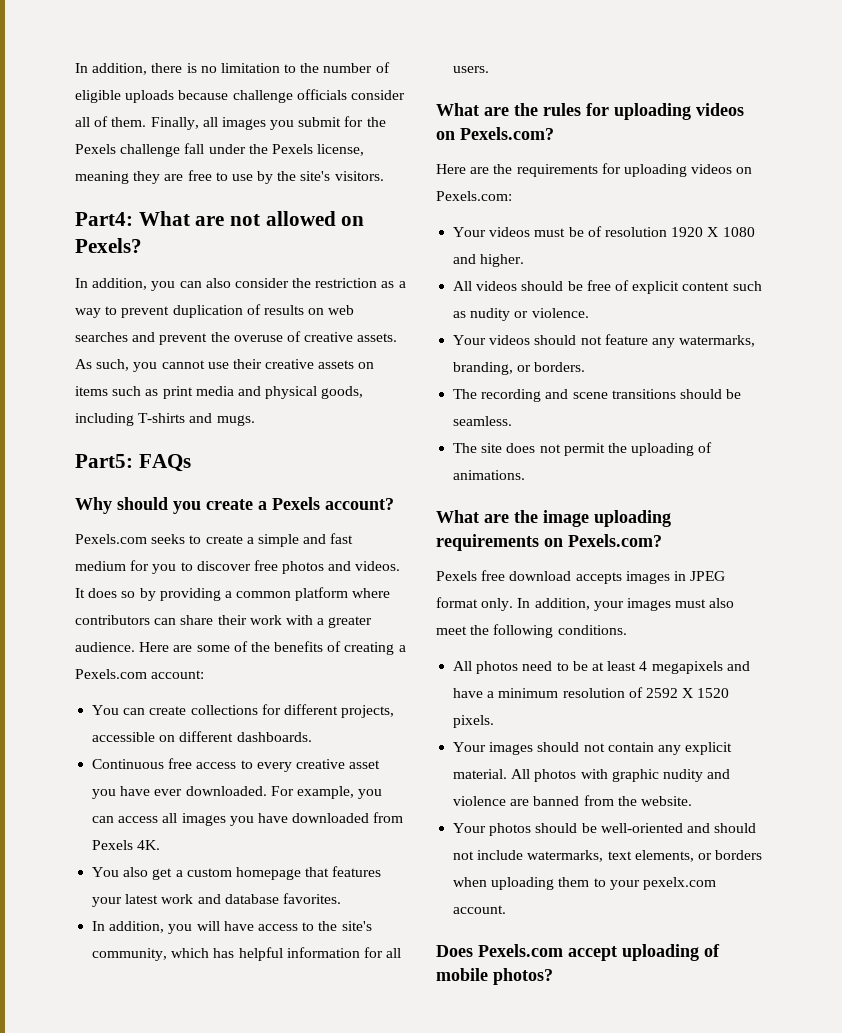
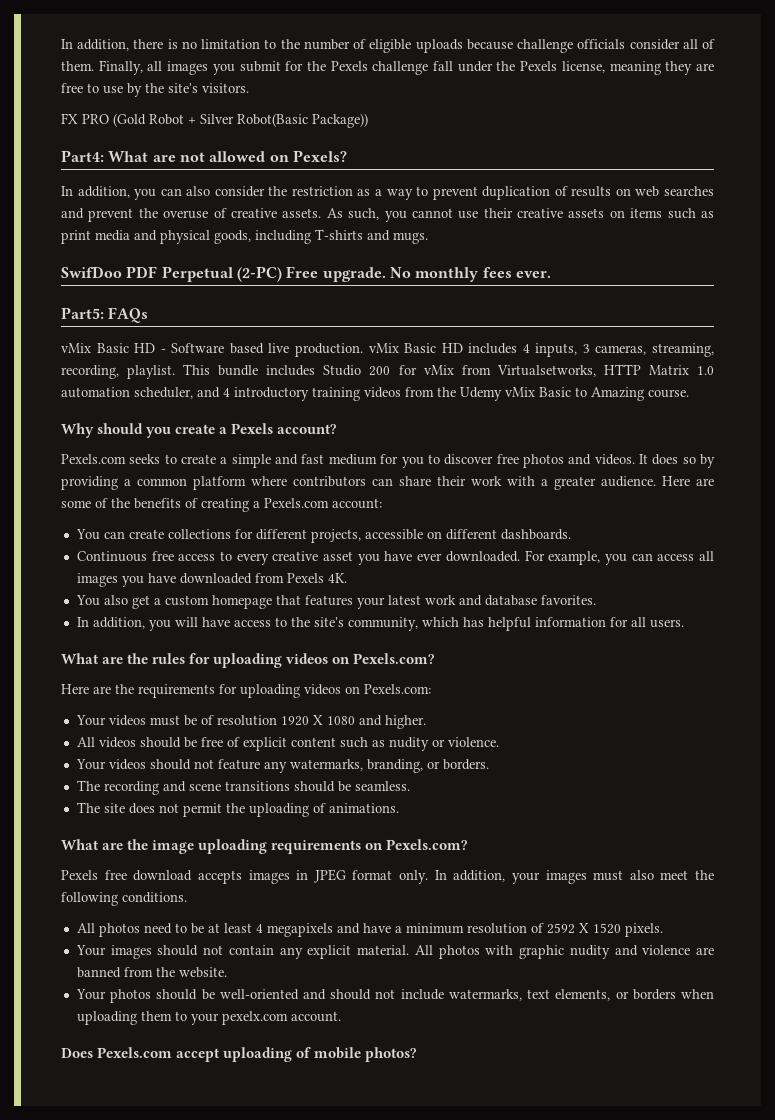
(384, 176) none -> [61,113,368,128] // FX PRO (Gold Robot + Silver Robot(Basic Package))
[75,454,191,472] Part5: FAQs -> [61,266,551,282] [61,307,149,323] [61,343,714,357] [61,364,715,379] [61,387,689,401] SwifDoo PDF Perpetual (2-PC) Free upgrade. No monthly fees ever. // Part5: FAQs // vMix Basic HD - Software based live production. vMix Basic HD includes 4 inputs, 3 cameras, streaming, recording, playlist. This bundle includes Studio 200 for vMix from Virtualsetworks, HTTP Matrix 1.0 automation scheduler, and 4 introductory training videos from the Udemy vMix Basic to Amazing course.

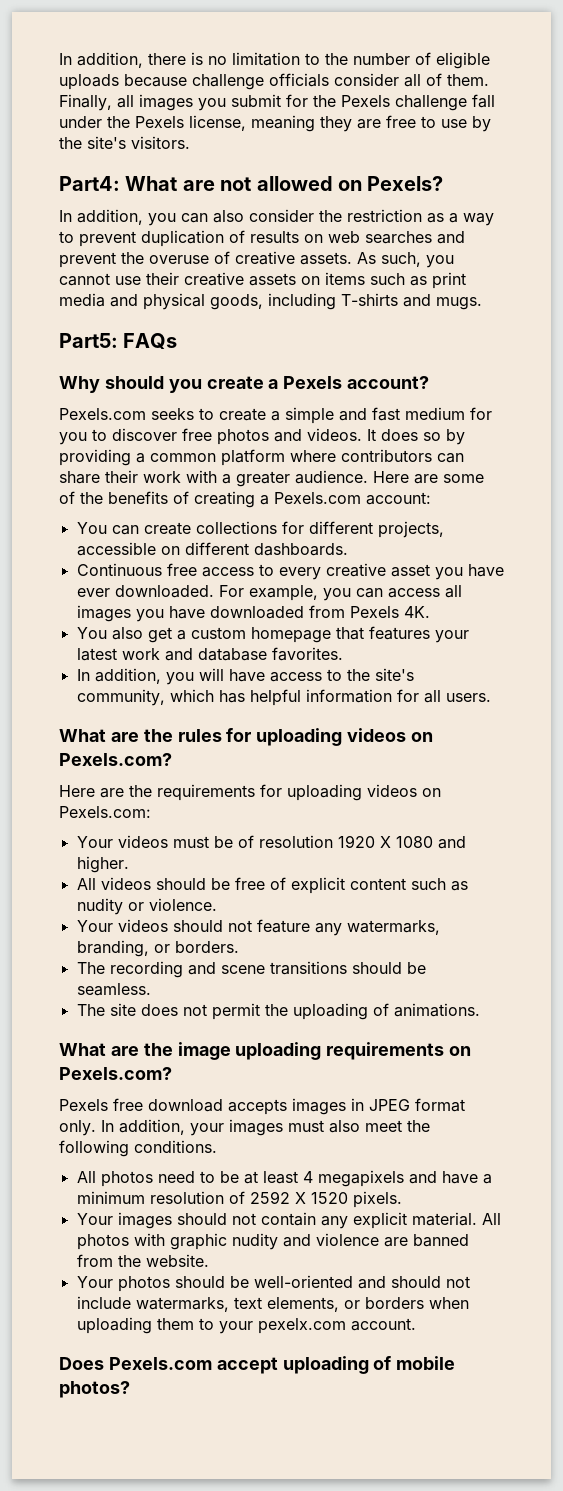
[61,113,368,128] // FX PRO (Gold Robot + Silver Robot(Basic Package)) -> (190, 142) none
[61,266,551,282] [61,307,149,323] [61,343,714,357] [61,364,715,379] [61,387,689,401] SwifDoo PDF Perpetual (2-PC) Free upgrade. No monthly fees ever. // Part5: FAQs // vMix Basic HD - Software based live production. vMix Basic HD includes 4 inputs, 3 cameras, streaming, recording, playlist. This bundle includes Studio 200 for vMix from Virtualsetworks, HTTP Matrix 1.0 automation scheduler, and 4 introductory training videos from the Udemy vMix Basic to Amazing course. -> [59,333,178,350] Part5: FAQs

